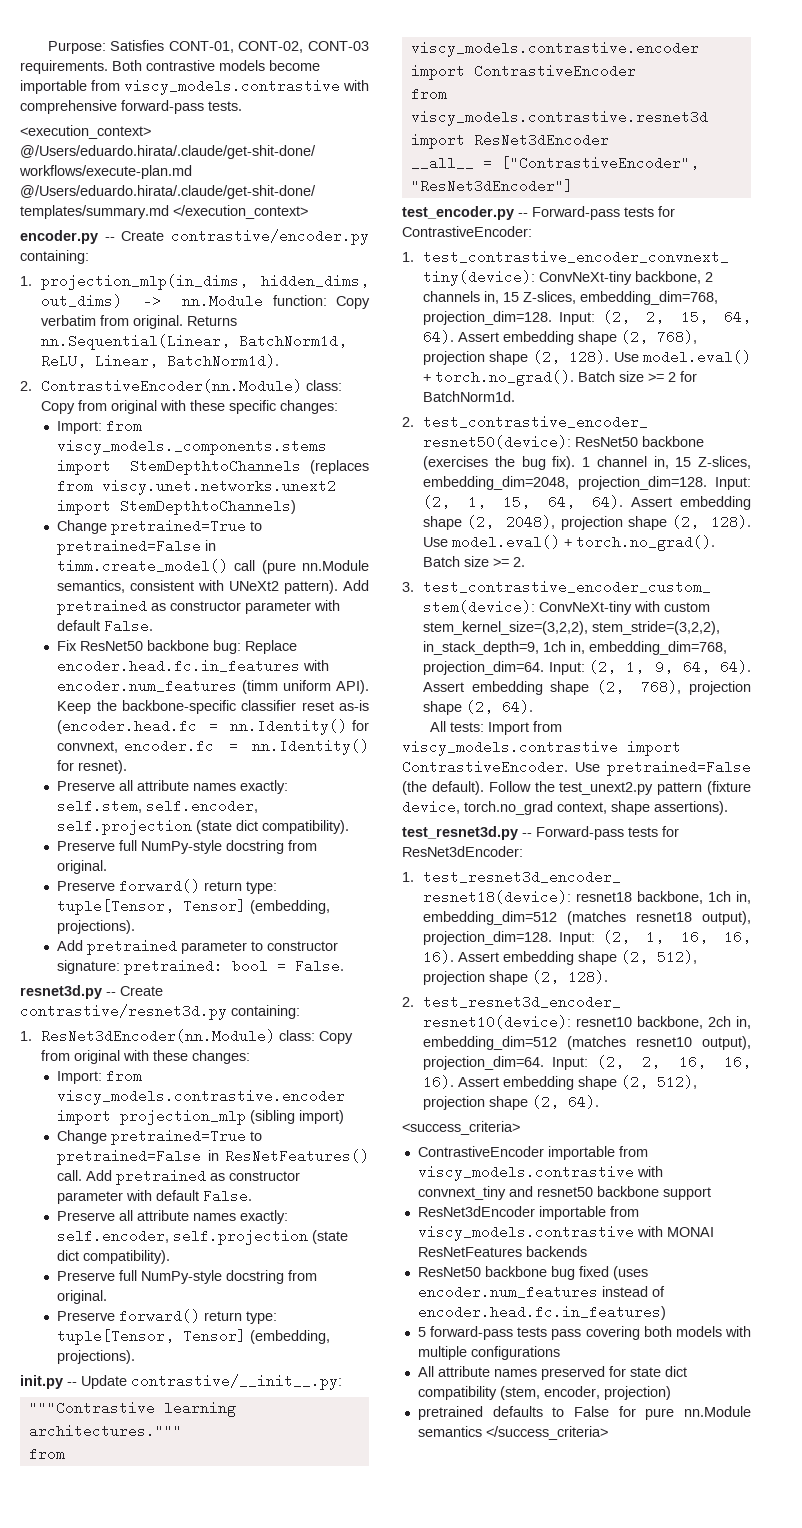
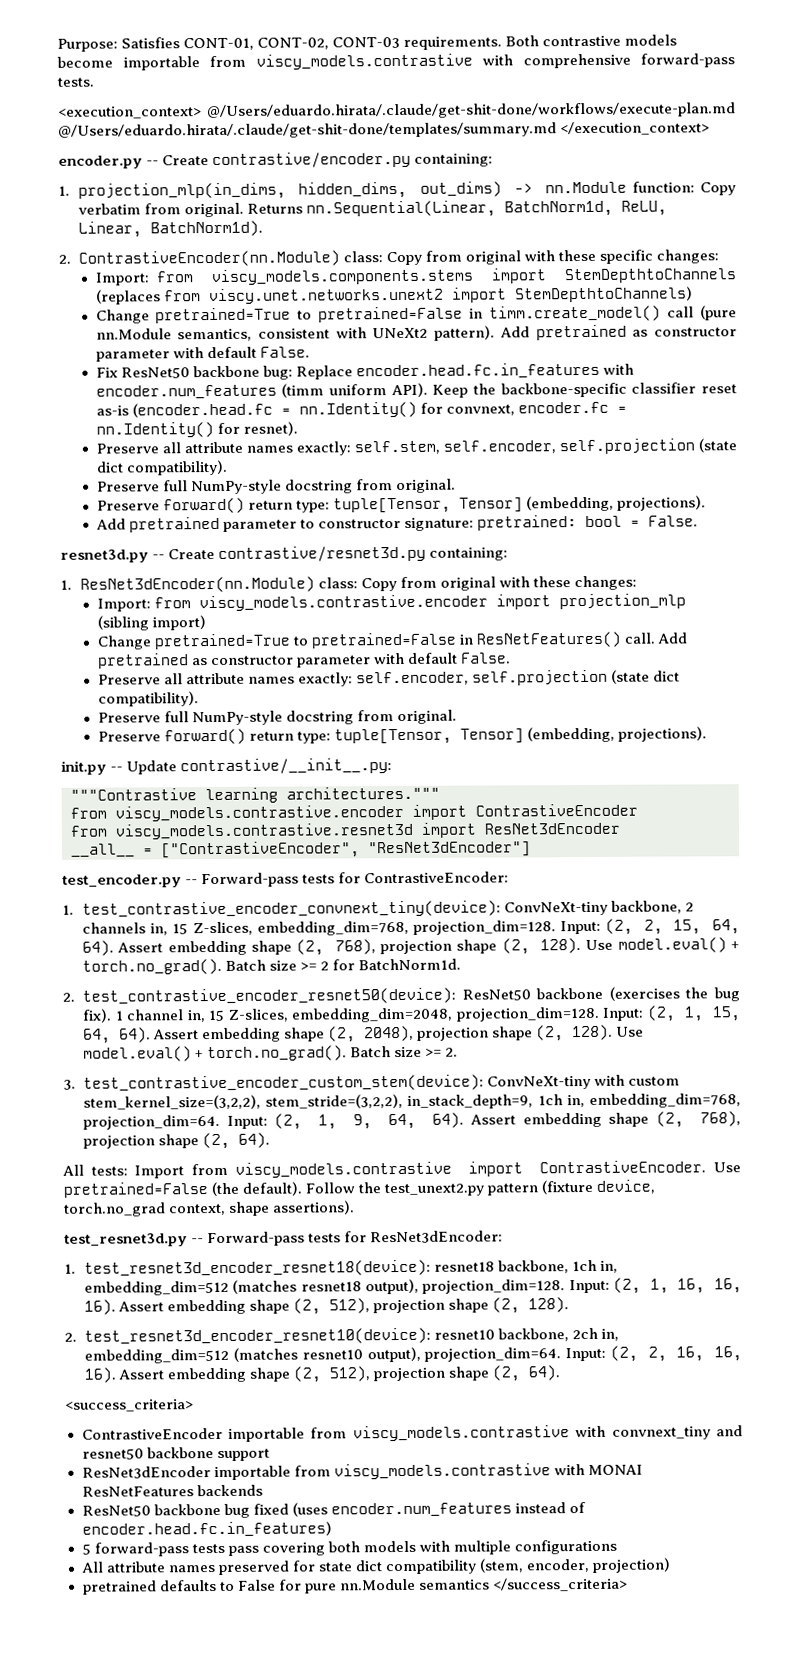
[57,439,328,455] viscy_models._components.stems -> [211,268,475,286] viscy_models.components.stems

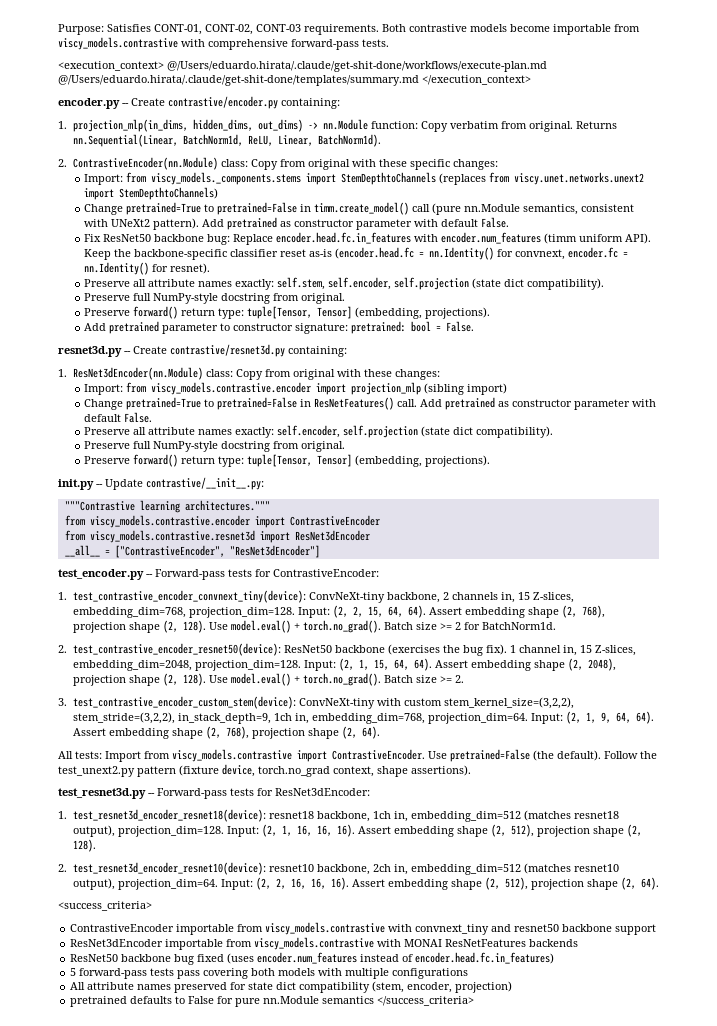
[211,268,475,286] viscy_models.components.stems -> [151,172,302,185] viscy_models._components.stems

